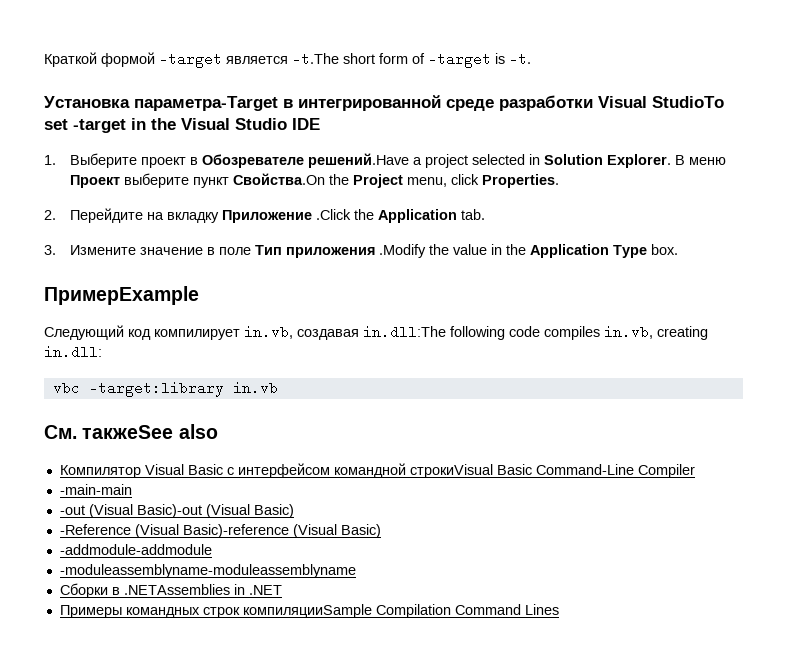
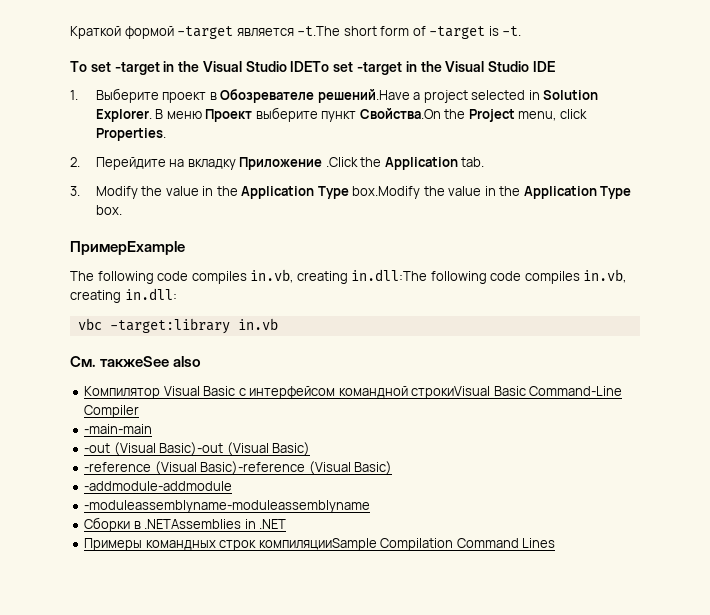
[44,95,724,111] Установка параметра-Target в интегрированной среде разработки Visual StudioTo -> [70,61,330,75] To set -target in the Visual Studio IDETo
[70,244,427,258] Измените значение в поле Тип приложения .Modify -> [95,186,421,199] Modify the value in the Application Type box.Modify
[44,325,359,340] Следующий код компилирует in.vb, создавая -> [70,269,348,284] The following code compiles in.vb, creating
[59,524,131,535] -Reference -> [84,462,152,472] -reference

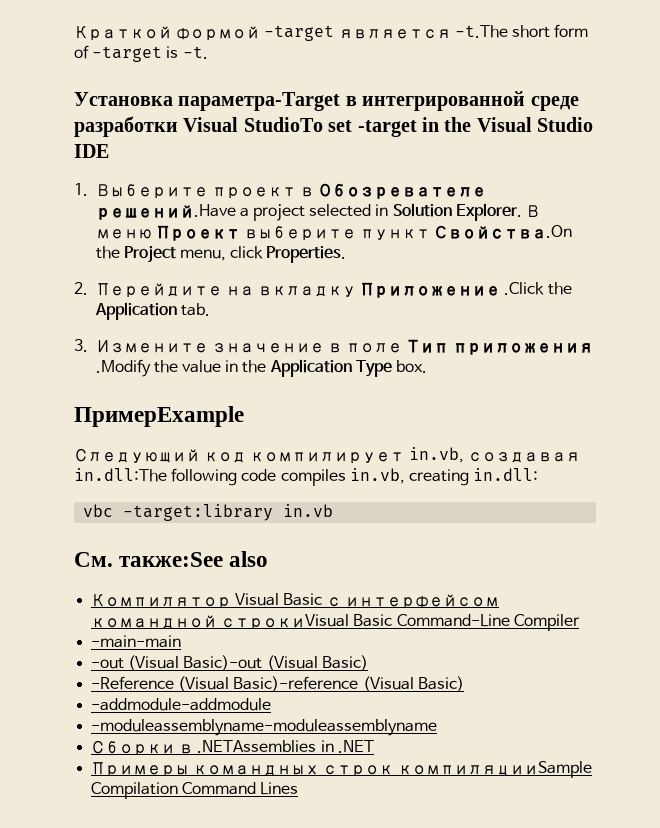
[70,61,330,75] To set -target in the Visual Studio IDETo -> [74,91,579,111] [74,116,323,137] Установка параметра-Target в интегрированной среде разработки Visual StudioTo
[95,186,421,199] Modify the value in the Application Type box.Modify -> [95,339,593,355] [95,359,151,377] Измените значение в поле Тип приложения .Modify
[70,269,348,284] The following code compiles in.vb, creating -> [74,447,580,464] Следующий код компилирует in.vb, создавая
[100,356,170,367] такжеSee -> [119,552,224,567] также:See
[84,462,152,472] -reference -> [91,676,175,690] -Reference

